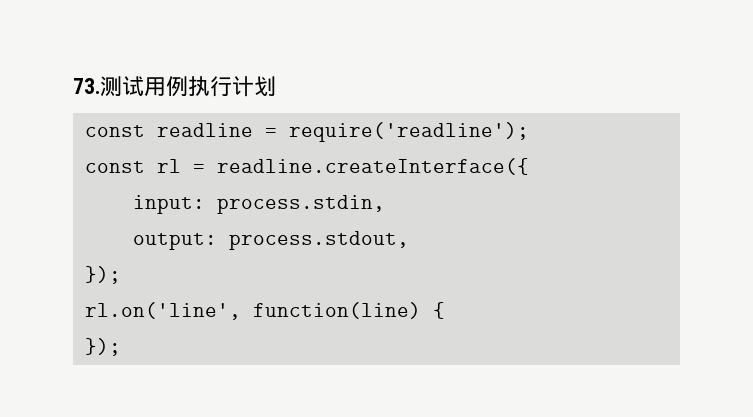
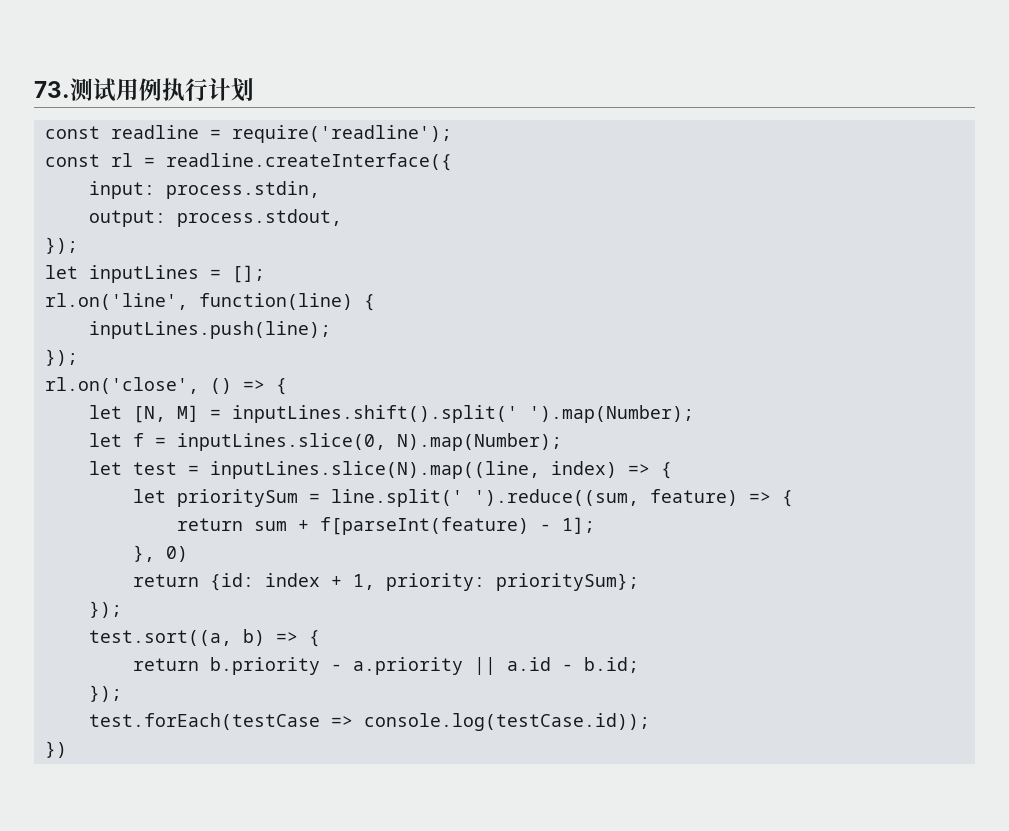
(121, 275) none -> [44,265,265,283] // let inputLines = [];
[85,338,121,356] // }); -> [88,321,331,339] [44,349,78,366] [44,377,287,395] [88,405,694,423] [88,433,562,451] [88,461,672,479] [132,489,793,507] [176,517,595,535] [132,545,188,562] [132,573,639,591] [88,601,122,618] [88,629,320,647] [132,657,639,675] [88,685,122,702] [88,713,650,731] [44,741,67,758] // inputLines.push(line); // }); // rl.on('close', () => { // let [N, M] = inputLines.shift().split(' ').map(Number); // let f = inputLines.slice(0, N).map(Number); // let test = inputLines.slice(N).map((line, index) => { // let prioritySum = line.split(' ').reduce((sum, feature) => { // return sum + f[parseInt(feature) - 1]; // }, 0) // return {id: index + 1, priority: prioritySum}; // }); // test.sort((a, b) => { // return b.priority - a.priority || a.id - b.id; // }); // test.forEach(testCase => console.log(testCase.id)); // })

